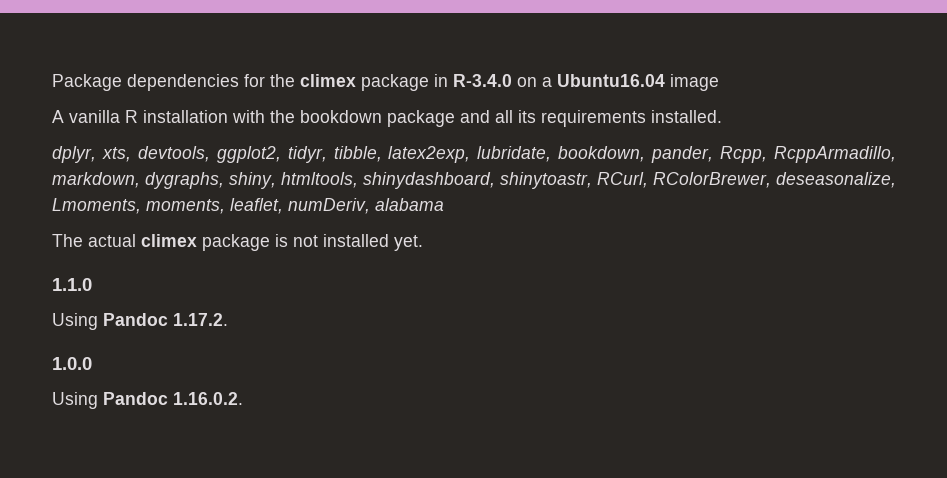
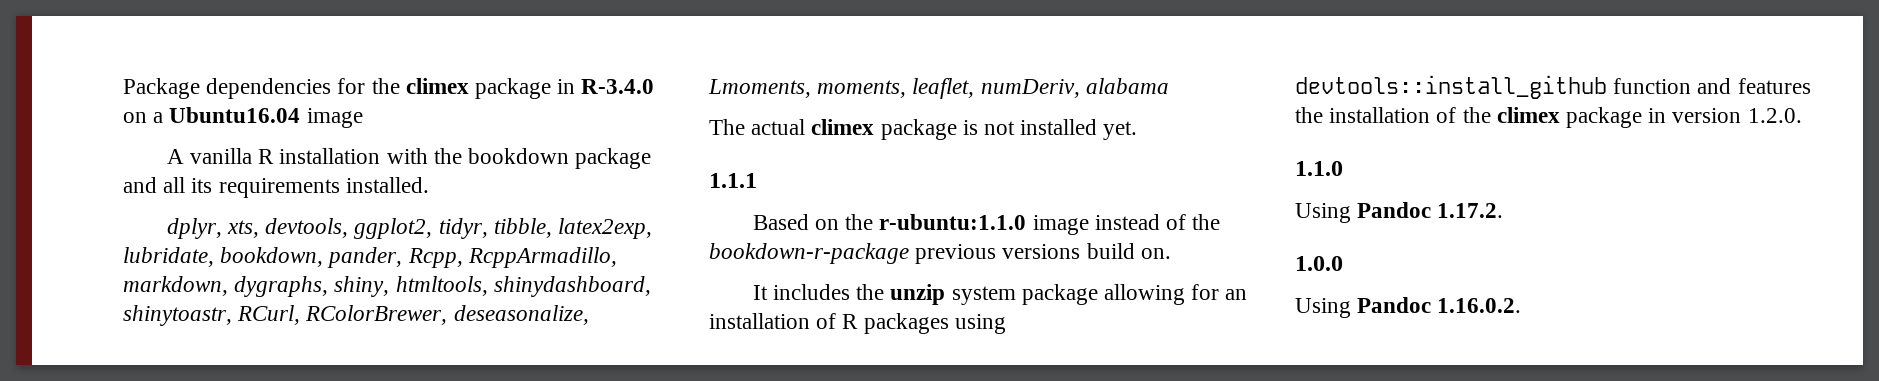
(423, 243) none -> [709,173,757,188] [752,214,1221,235] [709,243,1171,264] [752,284,1248,305] [709,313,1006,334] [1295,75,1811,99] [1295,107,1802,128] // 1.1.1 // Based on the r-ubuntu:1.1.0 image instead of the bookdown-r-package previous versions build on. // It includes the unzip system package allowing for an installation of R packages using devtools::install_github function and features the installation of the climex package in version 1.2.0.

